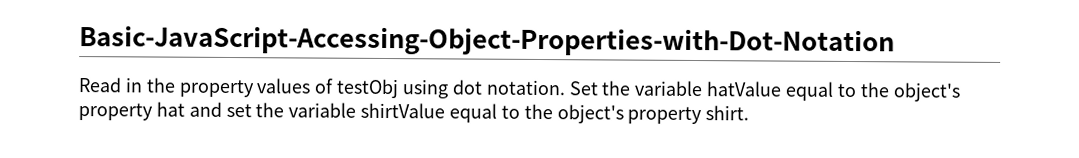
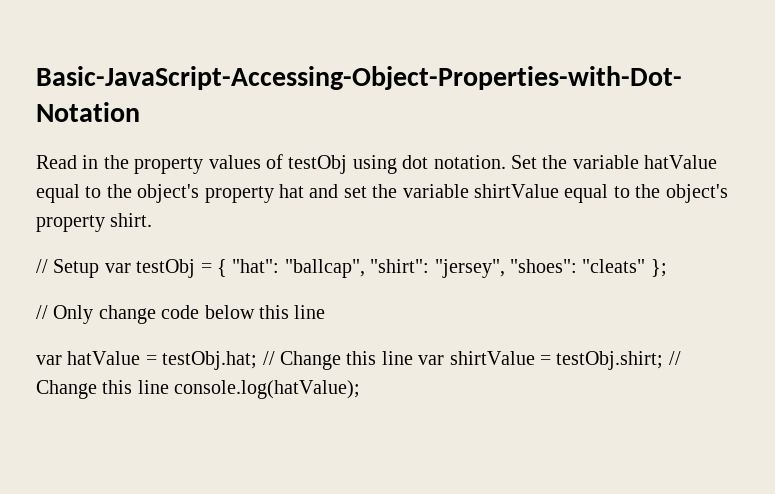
(750, 113) none -> [36,259,667,278] [36,305,326,324] [36,351,681,370] [36,380,361,399] // // Setup var testObj = { "hat": "ballcap", "shirt": "jersey", "shoes": "cleats" }; // // Only change code below this line // var hatValue = testObj.hat; // Change this line var shirtValue = testObj.shirt; // Change this line console.log(hatValue);

